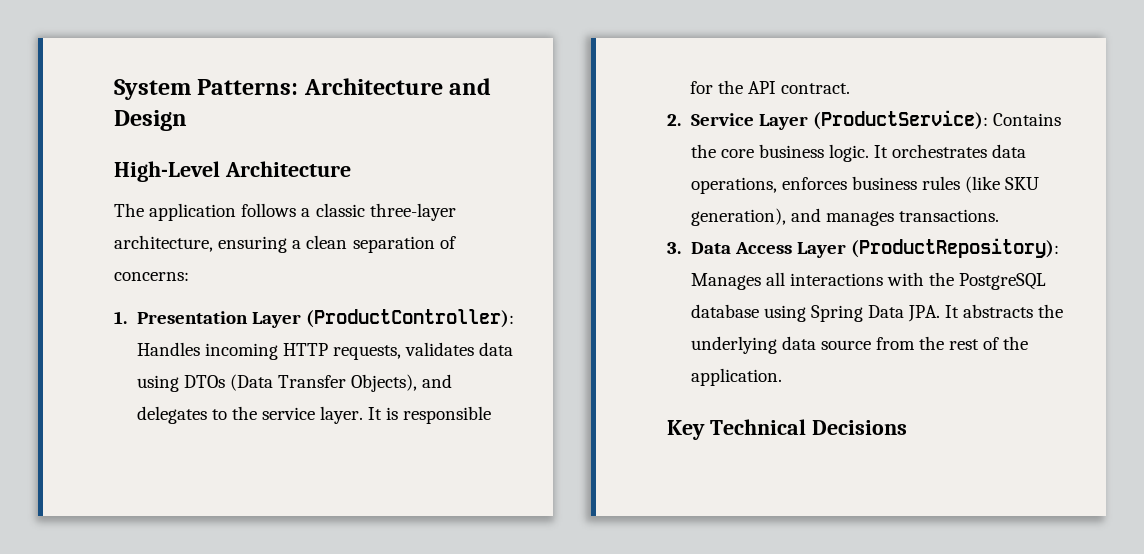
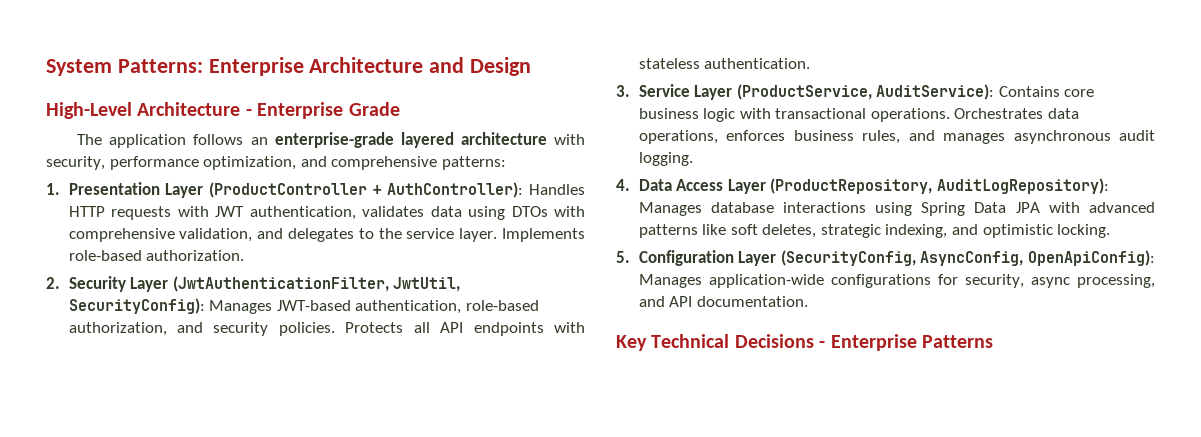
(299, 87) none -> [208,57,304,76] Enterprise
(351, 169) none -> [245,102,400,119] - Enterprise Grade
[301,203,456,221] [114,235,456,253] [114,272,189,281] [114,309,514,328] [136,342,401,360] a classic three-layer architecture, ensuring a clean separation of concerns: // 1. Presentation Layer (ProductController): Handles incoming HTTP requests, -> [250,132,585,148] [46,156,506,170] [46,182,585,198] [68,206,356,220] an enterprise-grade layered architecture with security, performance optimization, and comprehensive patterns: // 1. Presentation Layer (ProductController + AuthController): Handles HTTP requests with JWT authentication,
[229,374,418,392] (Data Transfer Objects), -> [554,206,585,217] [68,228,253,242] with comprehensive validation,
[368,406,492,424] [689,80,850,94] [667,110,1061,130] [690,144,1027,162] [690,176,1040,194] [690,208,999,226] [667,238,1059,258] [690,272,1047,290] [690,304,1064,322] [690,336,1029,354] [690,368,782,386] It is responsible for the API contract. // 2. Service Layer (ProductService): Contains the core business logic. It orchestrates data operations, enforces business rules (like SKU generation), and manages transactions. // 3. Data Access Layer (ProductRepository): Manages all interactions with the PostgreSQL database using Spring Data JPA. It abstracts the underlying data source from the rest of the application. -> [502,228,585,242] [68,250,245,261] [46,276,461,292] [68,298,539,314] [68,322,585,336] [638,58,811,69] [616,84,1095,100] [638,108,1080,122] [638,130,1155,144] [638,152,693,166] [616,178,1109,194] [638,202,1155,216] [638,224,1111,238] [616,250,1155,266] [638,274,1155,288] [638,296,808,307] Implements role-based authorization. // 2. Security Layer (JwtAuthenticationFilter, JwtUtil, SecurityConfig): Manages JWT-based authentication, role-based authorization, and security policies. Protects all API endpoints with stateless authentication. // 3. Service Layer (ProductService, AuditService): Contains core business logic with transactional operations. Orchestrates data operations, enforces business rules, and manages asynchronous audit logging. // 4. Data Access Layer (ProductRepository, AuditLogRepository): Manages database interactions using Spring Data JPA with advanced patterns like soft deletes, strategic indexing, and optimistic locking. // 5. Configuration Layer (SecurityConfig, AsyncConfig, OpenApiConfig): Manages application-wide configurations for security, async processing, and API documentation.
(907, 427) none -> [819,334,993,351] - Enterprise Patterns

